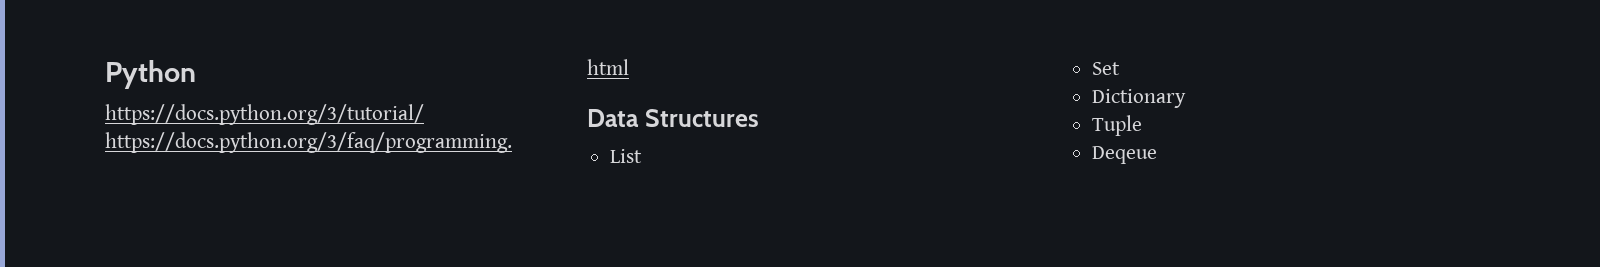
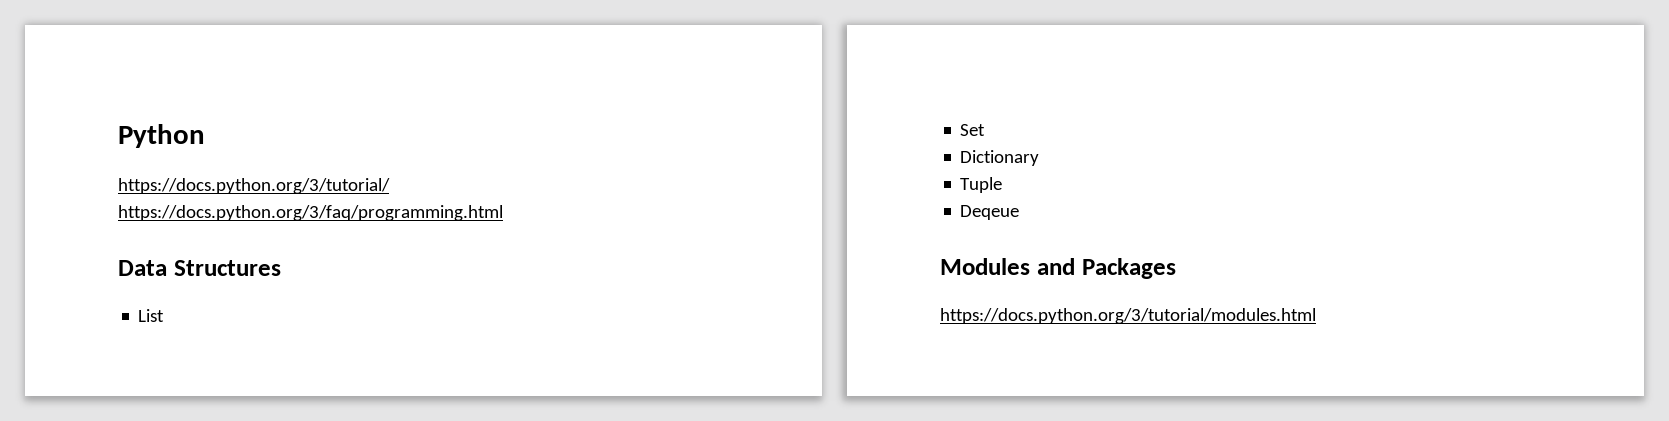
(1158, 155) none -> [940,258,1176,279] [940,308,1316,324] // Modules and Packages // https://docs.python.org/3/tutorial/modules.html

